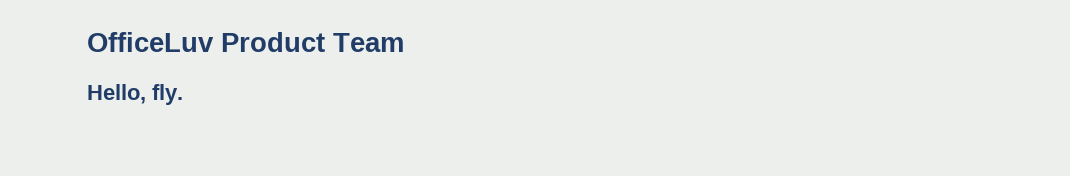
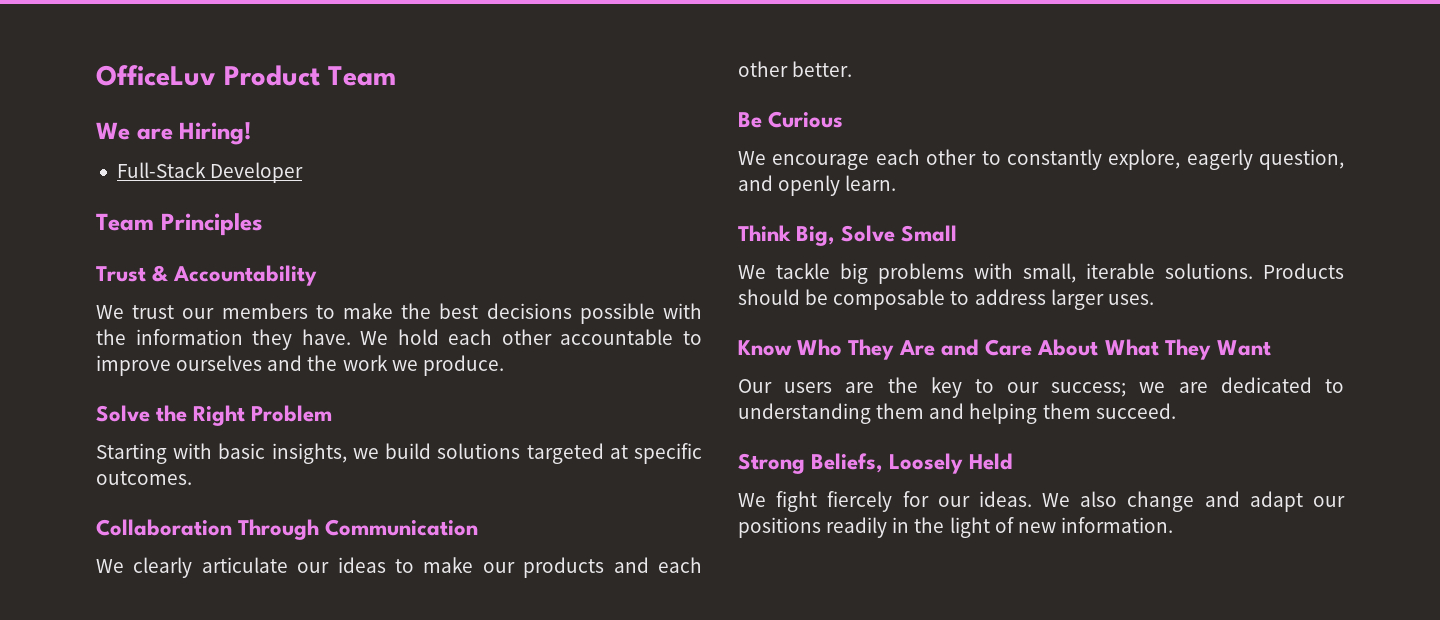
[87,84,183,105] Hello, fly. -> [96,122,252,145] [116,162,304,183] [96,213,263,236] [96,265,318,286] [96,303,702,324] [96,329,702,350] [96,355,504,376] [96,405,333,426] [96,443,702,464] [96,471,192,485] [96,519,479,540] [96,557,702,578] [738,61,853,77] [738,111,844,128] [738,149,1344,170] [738,175,897,196] [738,225,958,246] [738,263,1344,284] [738,289,1154,310] [738,339,1271,360] [738,377,1344,398] [738,403,1176,424] [738,453,1014,474] [738,491,1345,512] [738,517,1173,538] We are Hiring! // Full-Stack Developer // Team Principles // Trust & Accountability // We trust our members to make the best decisions possible with the information they have. We hold each other accountable to improve ourselves and the work we produce. // Solve the Right Problem // Starting with basic insights, we build solutions targeted at specific outcomes. // Collaboration Through Communication // We clearly articulate our ideas to make our products and each other better. // Be Curious // We encourage each other to constantly explore, eagerly question, and openly learn. // Think Big, Solve Small // We tackle big problems with small, iterable solutions. Products should be composable to address larger uses. // Know Who They Are and Care About What They Want // Our users are the key to our success; we are dedicated to understanding them and helping them succeed. // Strong Beliefs, Loosely Held // We fight fiercely for our ideas. We also change and adapt our positions readily in the light of new information.

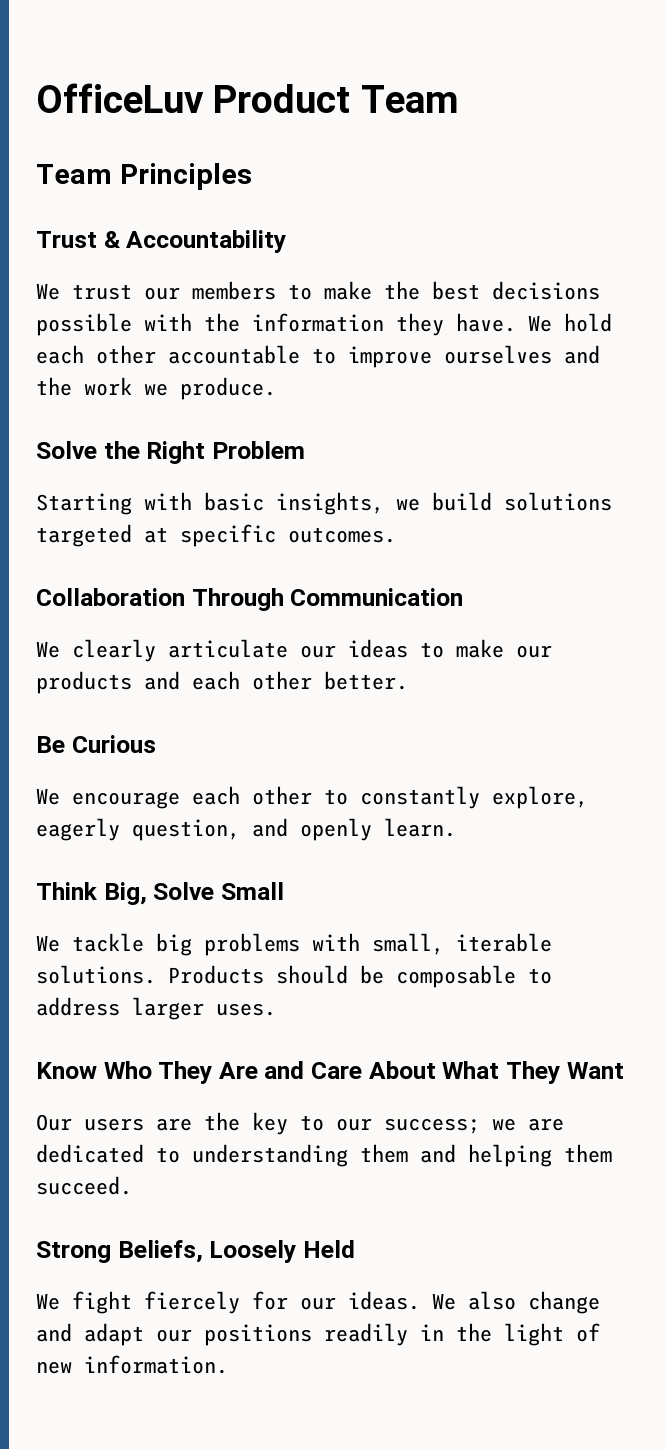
[96,122,252,145] [116,162,304,183] // We are Hiring! // Full-Stack Developer -> (459, 99) none

